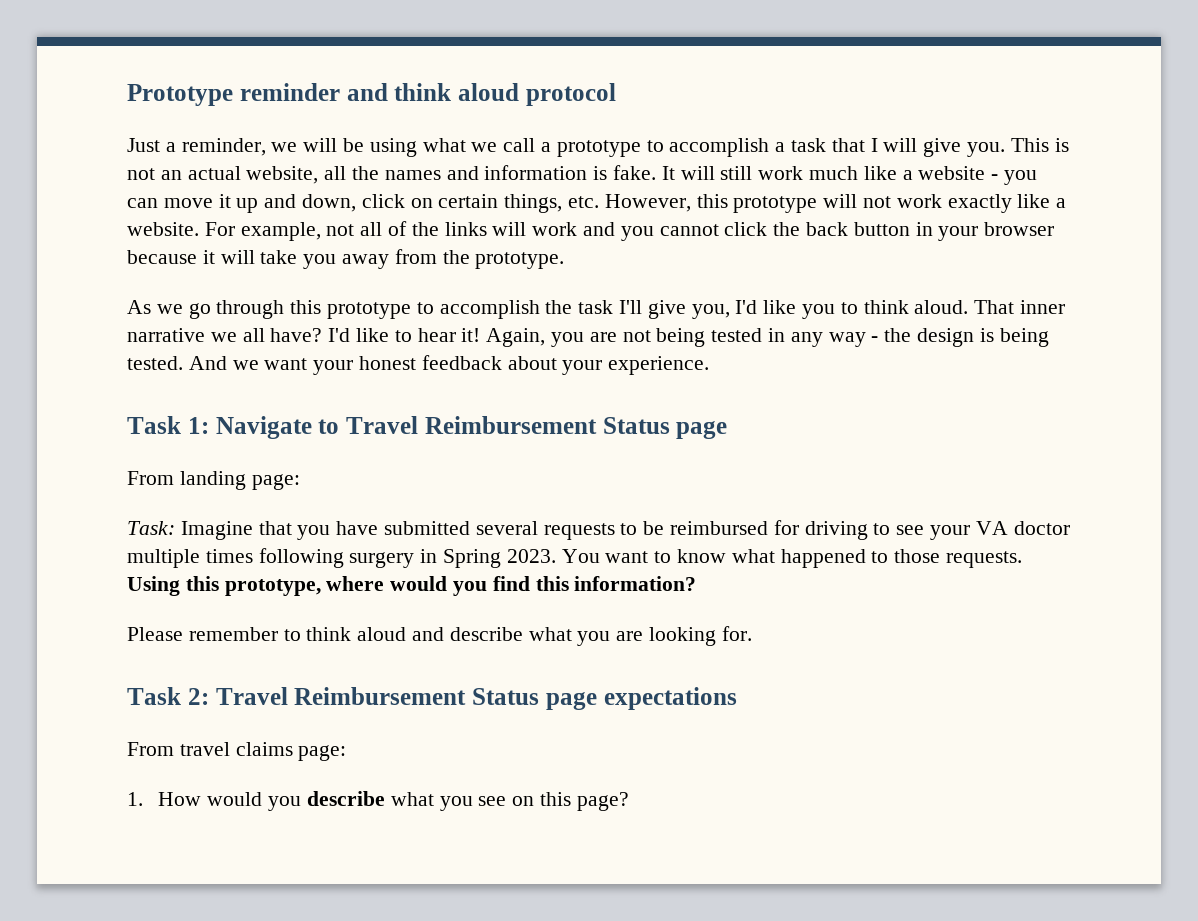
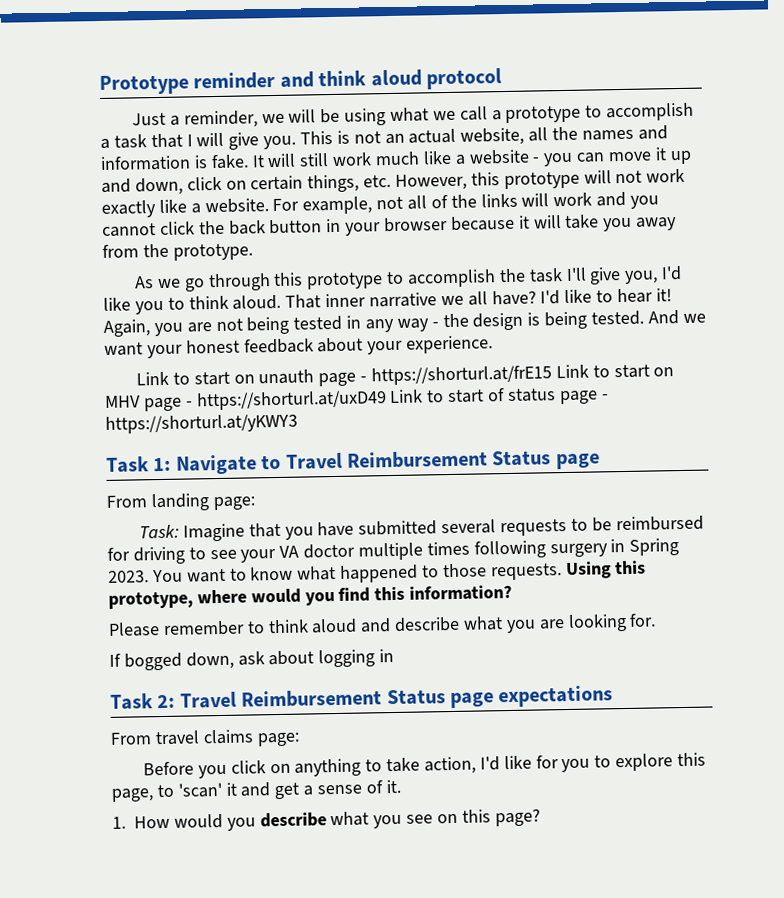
(710, 365) none -> [135,364,675,387] [105,388,609,412] [105,413,298,434] // Link to start on unauth page - https://shorturl.at/frE15 Link to start on MHV page - https://shorturl.at/uxD49 Link to start of status page - https://shorturl.at/yKWY3
(752, 633) none -> [109,648,395,671] // If bogged down, ask about logging in
(347, 753) none -> [142,752,706,779] [111,779,401,802] // Before you click on anything to take action, I'd like for you to explore this page, to 'scan' it and get a sense of it.

